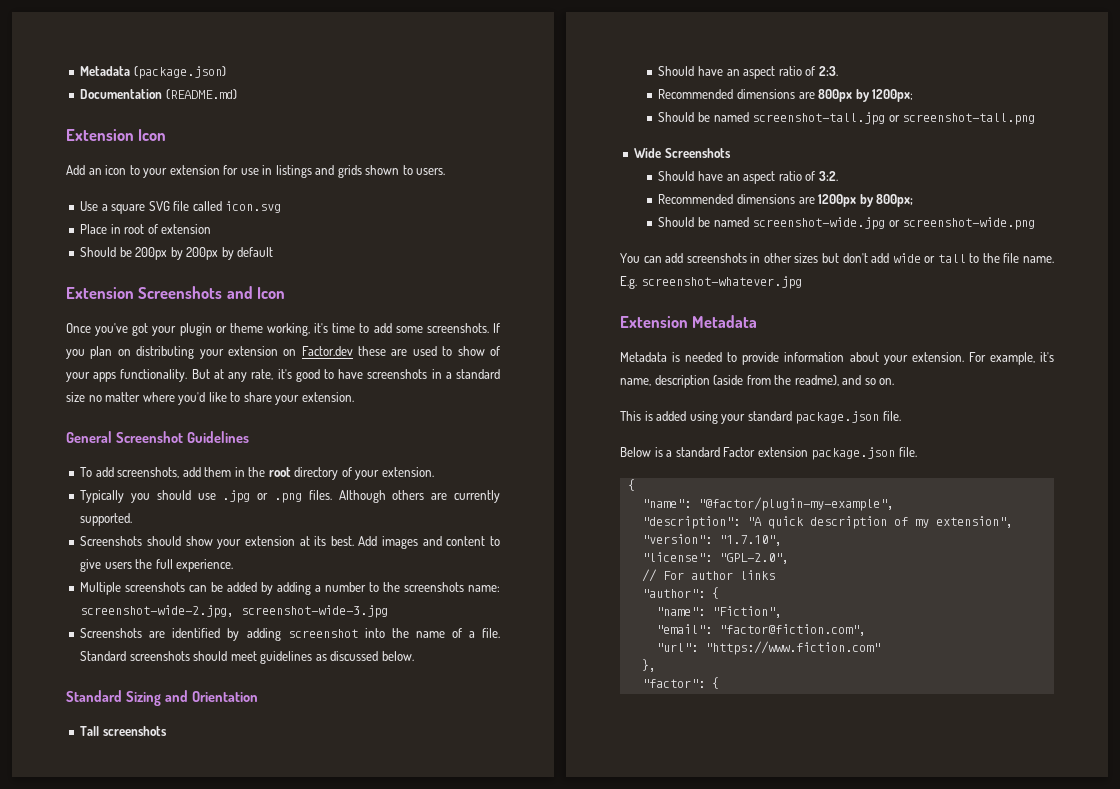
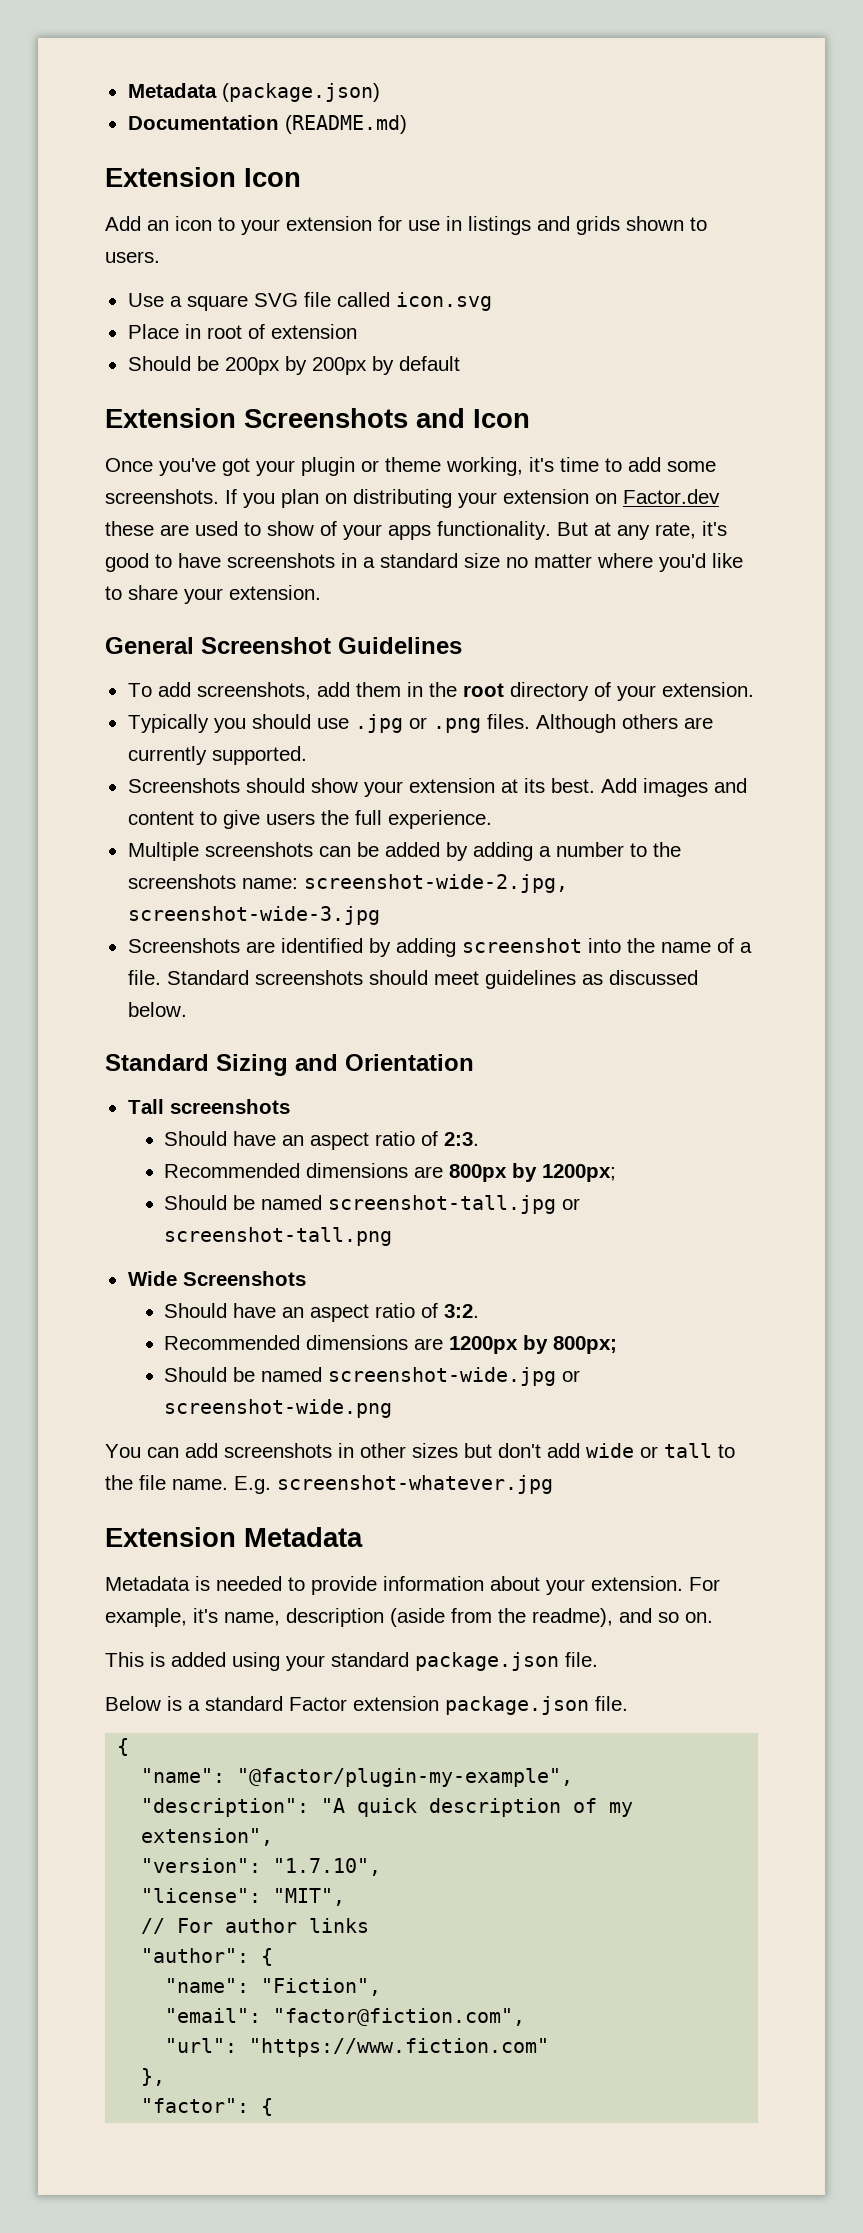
[718,553,789,564] "GPL-2.0", -> [273,1888,346,1906] "MIT",

